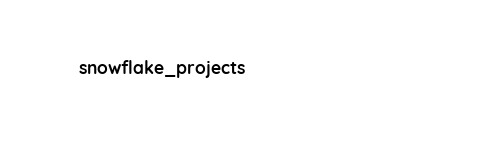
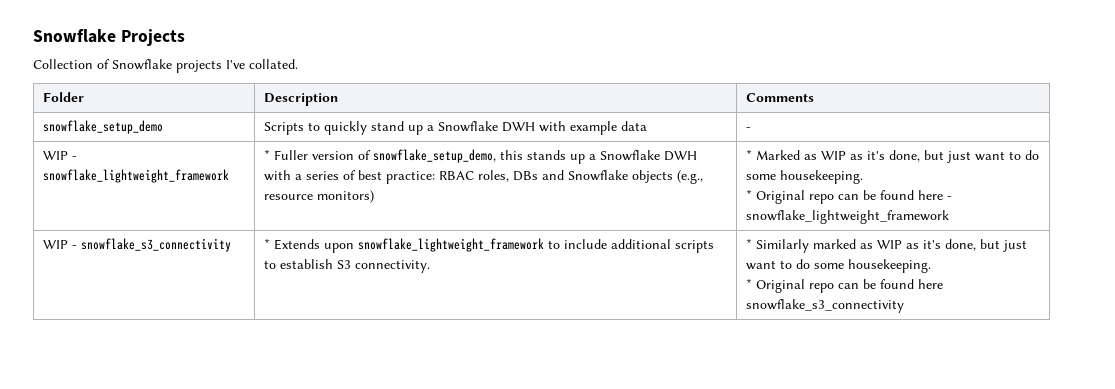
[79,60,245,78] snowflake_projects -> [33,29,185,46] [33,59,298,73] [43,92,85,102] [264,93,339,106] [746,93,815,102] [43,120,164,134] [264,121,648,135] [746,127,752,131] [43,151,78,160] [43,169,230,183] [264,149,698,164] [264,170,704,184] [264,190,375,203] [746,149,1040,163] [746,170,864,184] [746,189,953,204] [746,210,950,224] [43,238,232,252] [264,238,715,253] [264,259,431,273] [746,238,1028,253] [746,259,932,273] [746,278,944,293] [746,299,905,313] Snowflake Projects // Collection of Snowflake projects I've collated. // Folder | Description | Comments // snowflake_setup_demo | Scripts to quickly stand up a Snowflake DWH with example data | - // WIP - snowflake_lightweight_framework | * Fuller version of snowflake_setup_demo, this stands up a Snowflake DWH with a series of best practice: RBAC roles, DBs and Snowflake objects (e.g., resource monitors) | * Marked as WIP as it's done, but just want to do some housekeeping. // * Original repo can be found here - snowflake_lightweight_framework // WIP - snowflake_s3_connectivity | * Extends upon snowflake_lightweight_framework to include additional scripts to establish S3 connectivity. | * Similarly marked as WIP as it's done, but just want to do some housekeeping. // * Original repo can be found here snowflake_s3_connectivity

